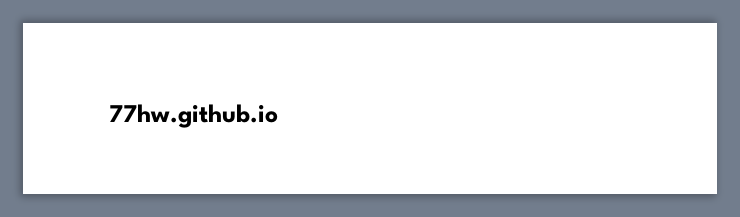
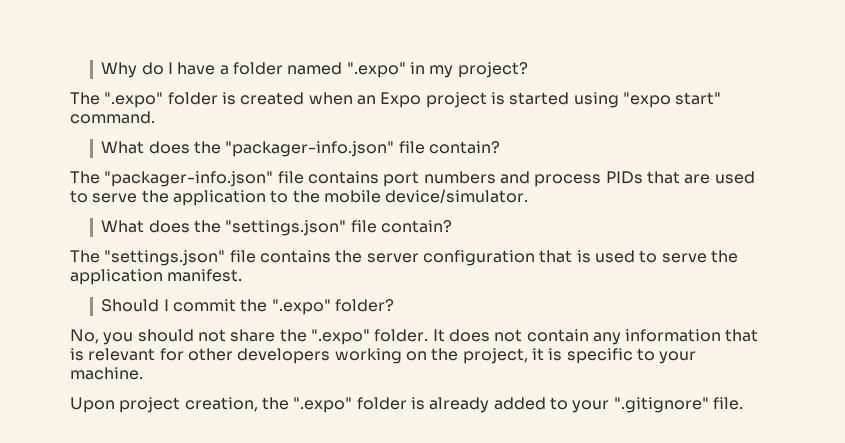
[109,104,278,128] 77hw.github.io -> [101,62,528,78] [70,92,722,108] [70,111,155,124] [101,141,501,157] [70,171,755,187] [70,189,529,206] [101,220,453,236] [70,250,738,266] [70,269,243,285] [101,299,395,315] [70,329,759,345] [70,348,697,364] [70,367,143,380] [70,397,743,413] Why do I have a folder named ".expo" in my project? // The ".expo" folder is created when an Expo project is started using "expo start" command. // What does the "packager-info.json" file contain? // The "packager-info.json" file contains port numbers and process PIDs that are used to serve the application to the mobile device/simulator. // What does the "settings.json" file contain? // The "settings.json" file contains the server configuration that is used to serve the application manifest. // Should I commit the ".expo" folder? // No, you should not share the ".expo" folder. It does not contain any information that is relevant for other developers working on the project, it is specific to your machine. // Upon project creation, the ".expo" folder is already added to your ".gitignore" file.

